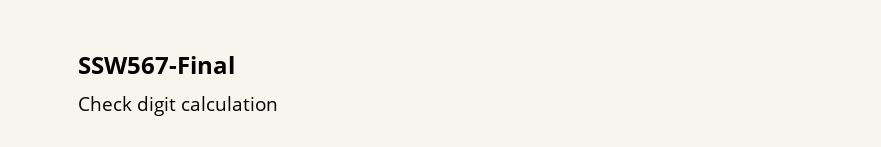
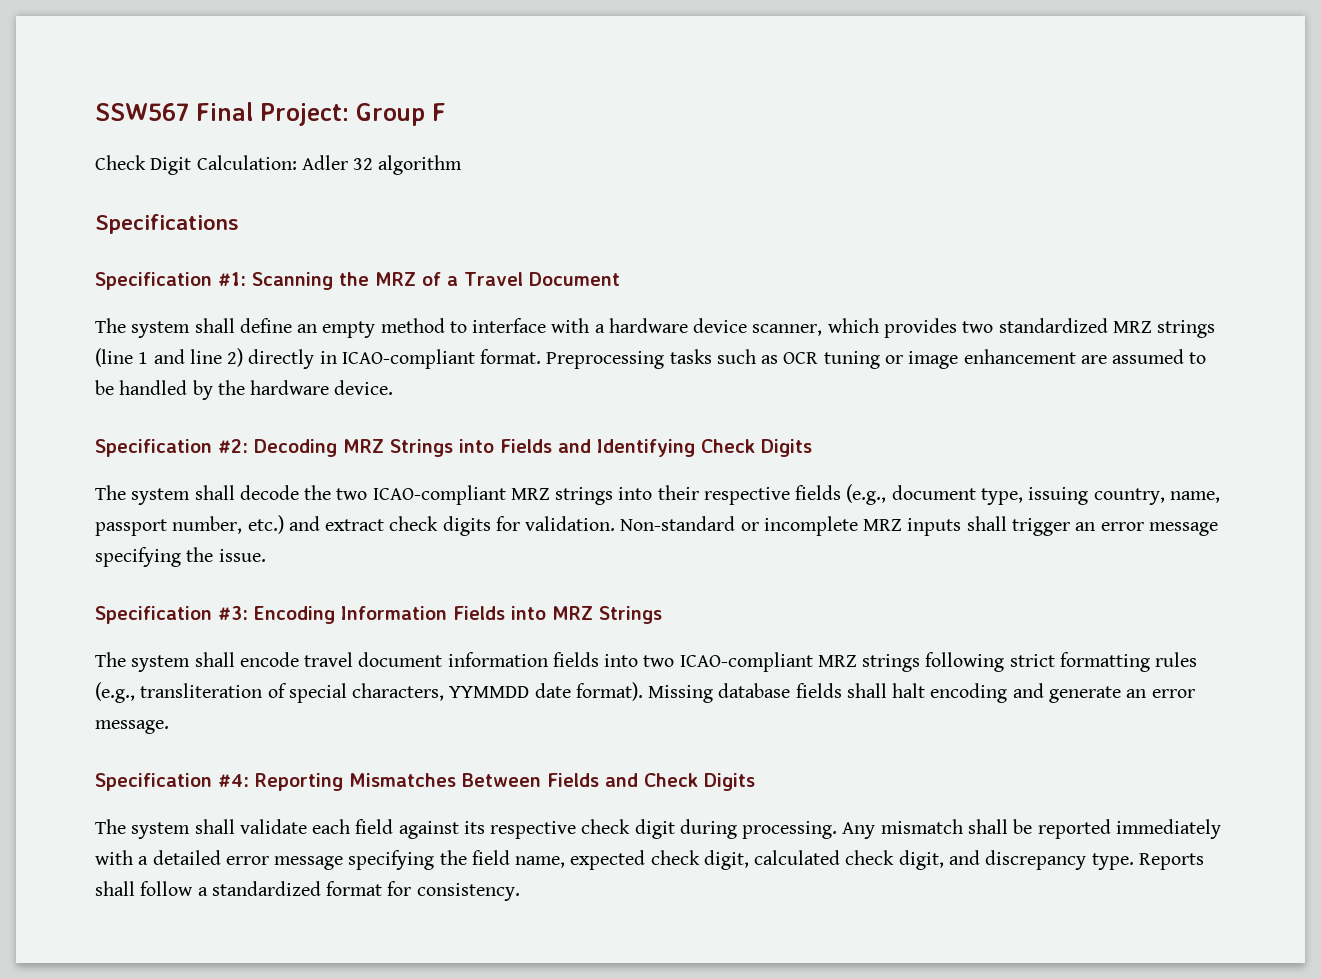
[78,56,235,74] [78,96,278,116] SSW567-Final // Check digit calculation -> [95,102,446,126] [95,155,463,175] [95,214,239,234] [95,272,620,290] [95,318,1216,338] [95,348,1207,369] [95,380,394,400] [95,439,812,457] [95,484,1220,505] [95,515,1218,536] [95,547,266,567] [95,606,662,624] [95,652,1198,672] [95,682,1195,703] [95,720,169,734] [95,773,755,791] [95,819,1221,839] [95,850,1204,870] [95,881,520,901] SSW567 Final Project: Group F // Check Digit Calculation: Adler 32 algorithm // Specifications // Specification #1: Scanning the MRZ of a Travel Document // The system shall define an empty method to interface with a hardware device scanner, which provides two standardized MRZ strings (line 1 and line 2) directly in ICAO-compliant format. Preprocessing tasks such as OCR tuning or image enhancement are assumed to be handled by the hardware device. // Specification #2: Decoding MRZ Strings into Fields and Identifying Check Digits // The system shall decode the two ICAO-compliant MRZ strings into their respective fields (e.g., document type, issuing country, name, passport number, etc.) and extract check digits for validation. Non-standard or incomplete MRZ inputs shall trigger an error message specifying the issue. // Specification #3: Encoding Information Fields into MRZ Strings // The system shall encode travel document information fields into two ICAO-compliant MRZ strings following strict formatting rules (e.g., transliteration of special characters, YYMMDD date format). Missing database fields shall halt encoding and generate an error message. // Specification #4: Reporting Mismatches Between Fields and Check Digits // The system shall validate each field against its respective check digit during processing. Any mismatch shall be reported immediately with a detailed error message specifying the field name, expected check digit, calculated check digit, and discrepancy type. Reports shall follow a standardized format for consistency.

